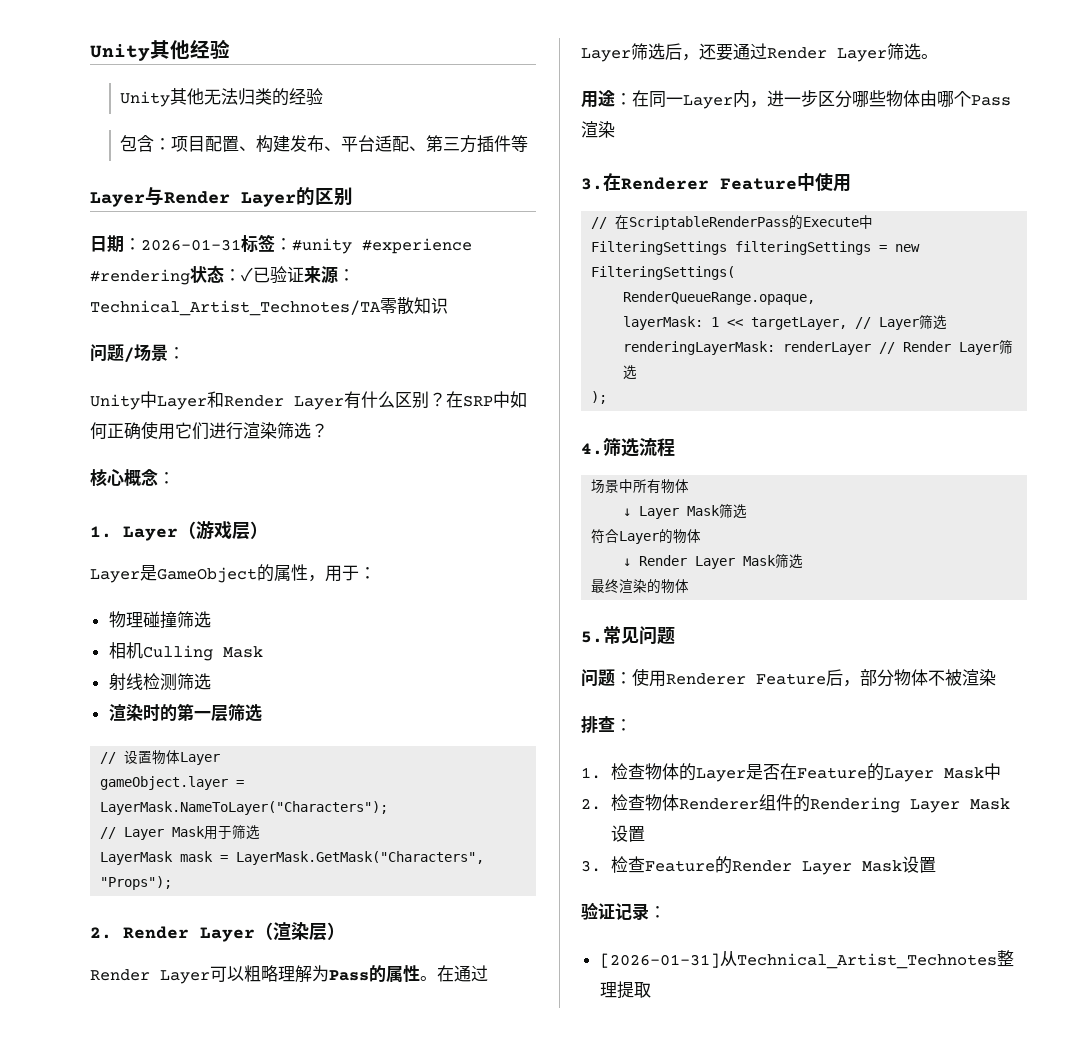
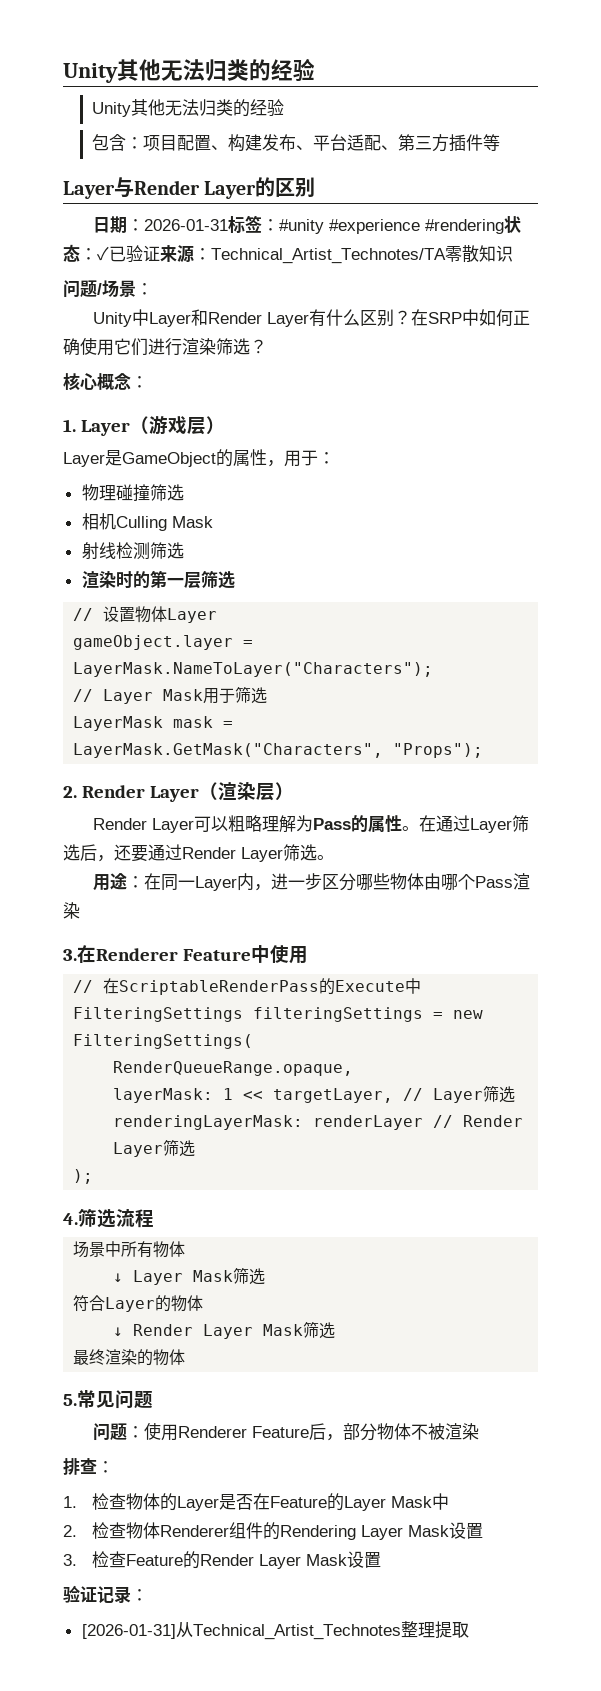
[90,40,190,61] Unity其他 -> [63,59,271,83] Unity其他无法归类的

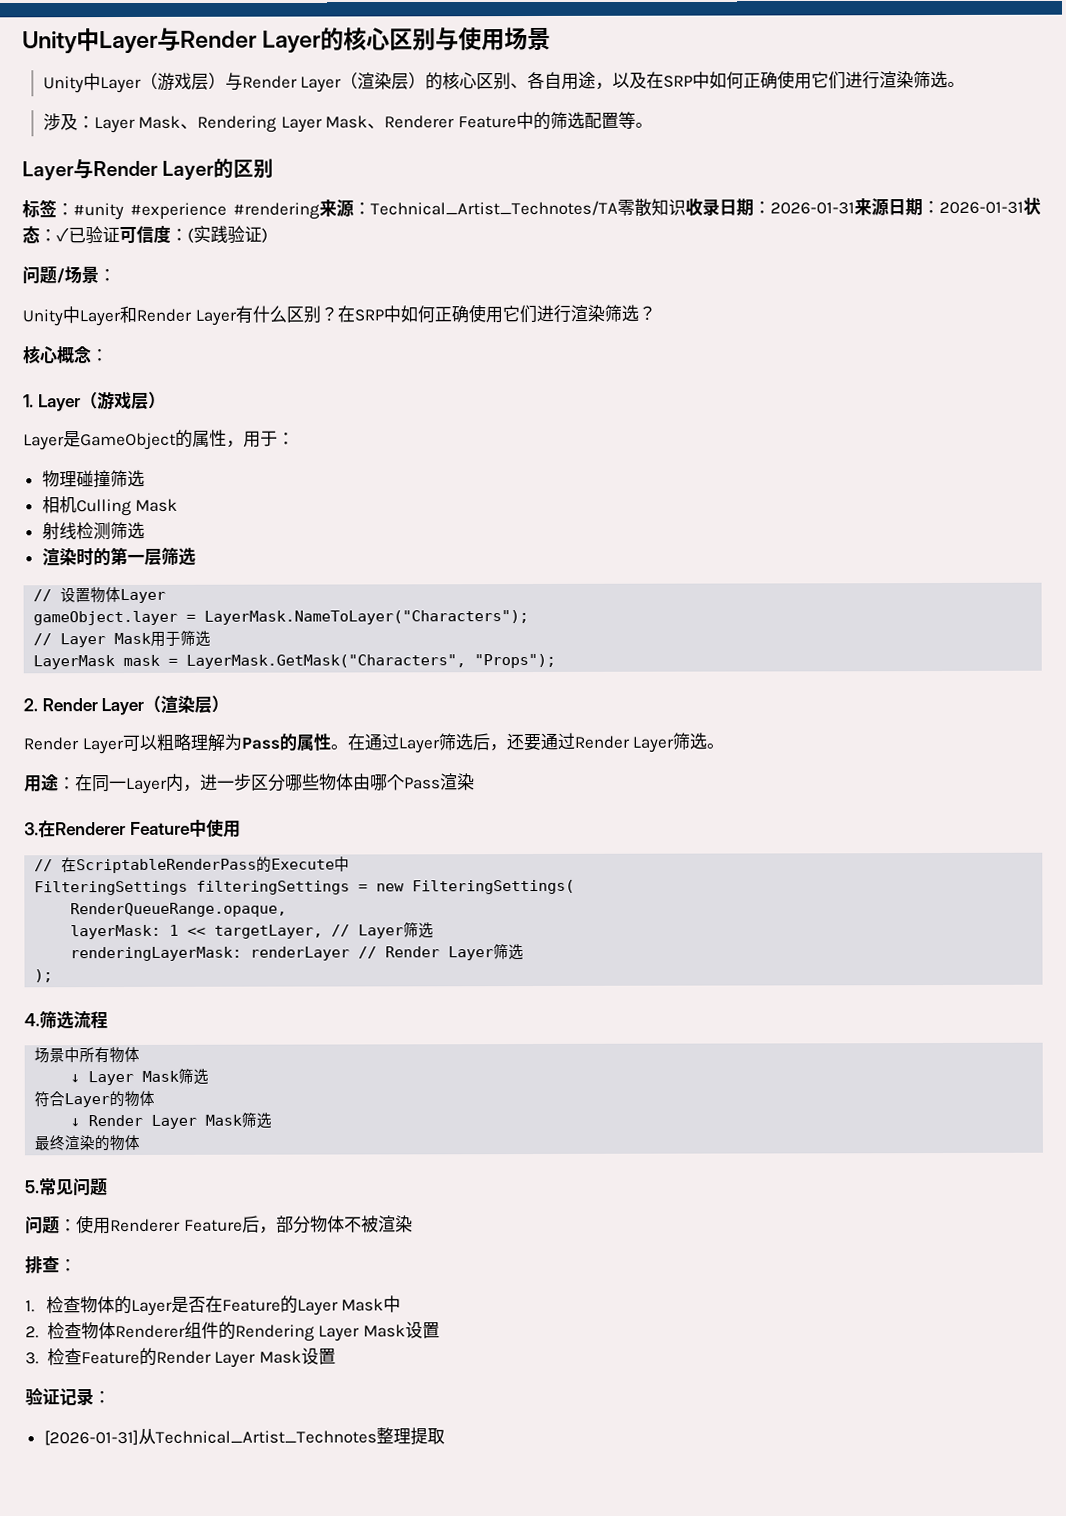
[63,58,315,83] [92,99,285,117] [92,134,484,152] Unity其他无法归类的经验 // Unity其他无法归类的经验 // 包含：项目配置、构建发布、平台适配、第三方插件 -> [22,27,552,54] [42,70,966,94] [42,111,620,134] Unity中Layer与Render Layer的核心区别与使用场景 // Unity中Layer（游戏层）与Render Layer（渲染层）的核心区别、各自用途，以及在SRP中如何正确使用它们进行渲染筛选。 // 涉及：Layer Mask、Rendering Layer Mask、Renderer Feature中的筛选配置
(501, 142) none -> [635,122,654,128] 。
[92,216,228,233] 日期：2026-01-31 -> (275, 168) none
[503,216,521,233] [63,244,160,263] 状态：✓已验证 -> (320, 211) none
(513, 253) none -> [685,197,1041,217] [22,225,268,245] 收录日期：2026-01-31来源日期：2026-01-31状态：✓已验证可信度：(实践验证)

